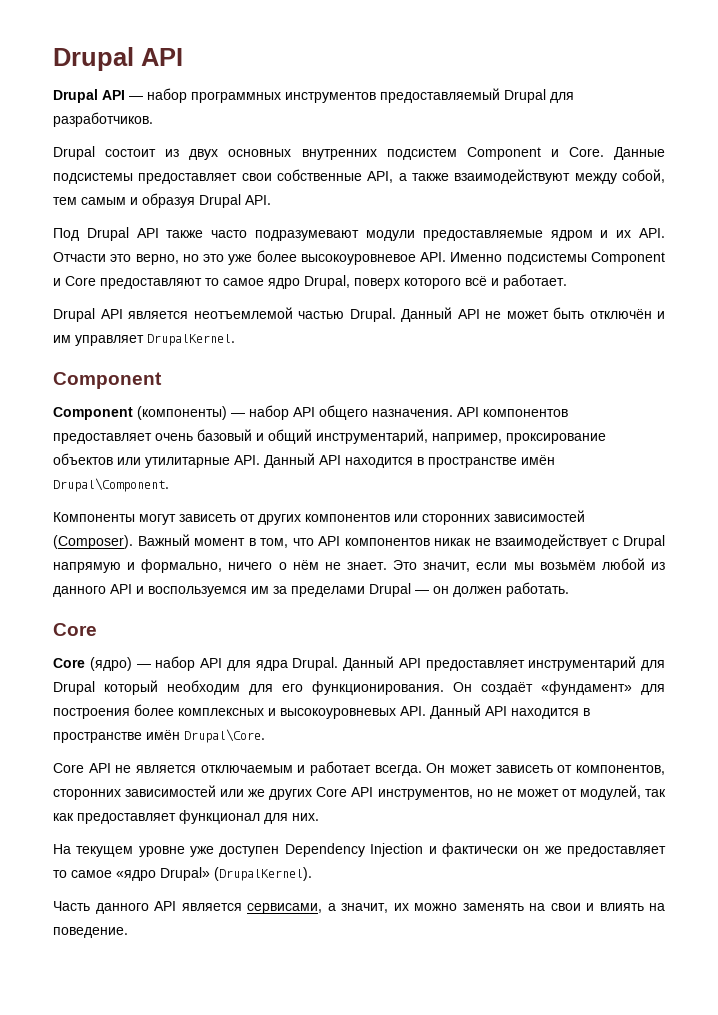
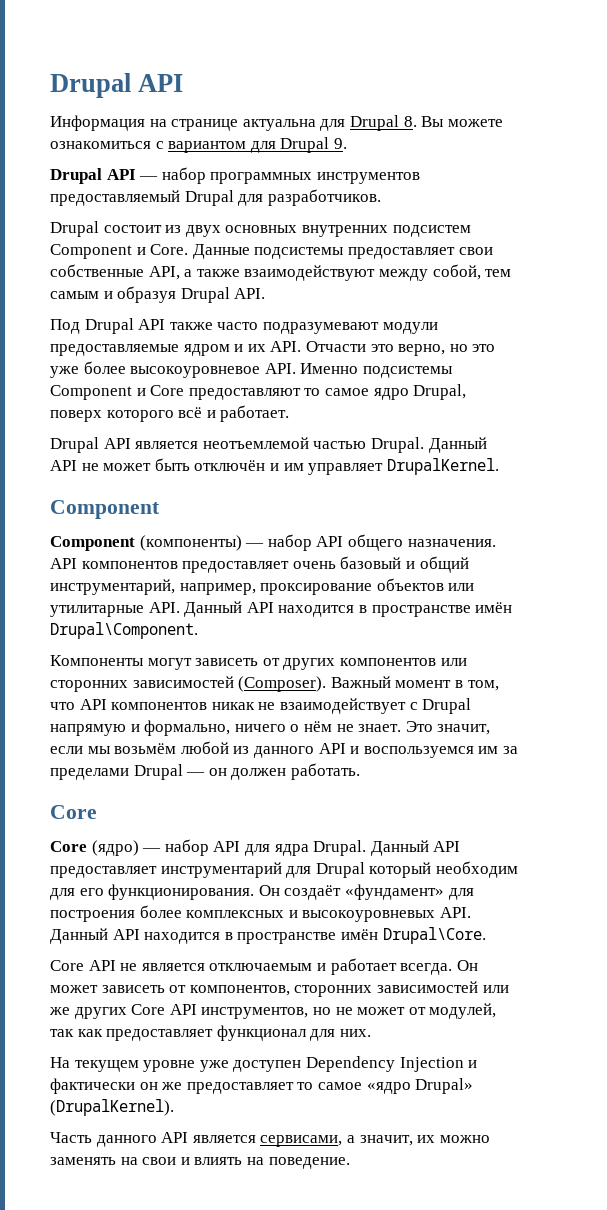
[53,47,183,71] Drupal API -> [50,73,184,98] [50,115,503,131] [50,137,347,153] Drupal API // Информация на странице актуальна для Drupal 8. Вы можете ознакомиться с вариантом для Drupal 9.

